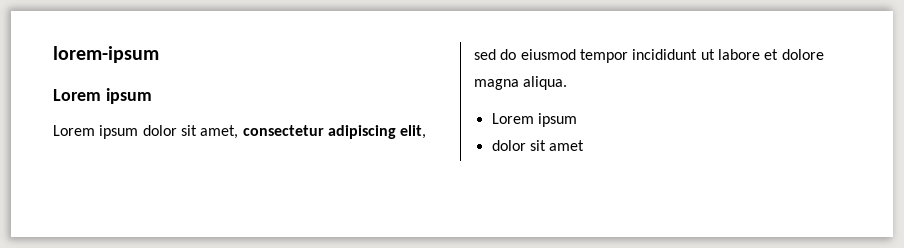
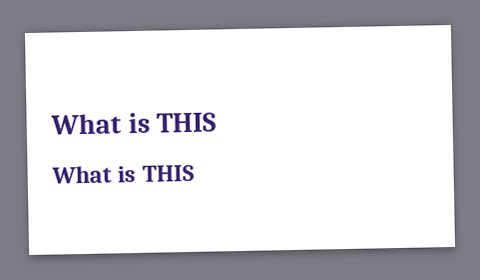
[53,46,159,63] [53,88,152,104] [53,125,427,139] [474,49,824,63] [474,76,568,90] [491,113,577,127] [491,140,585,151] lorem-ipsum // Lorem ipsum // Lorem ipsum dolor sit amet, consectetur adipiscing elit, sed do eiusmod tempor incididunt ut labore et dolore magna aliqua. // Lorem ipsum // dolor sit amet -> [50,112,217,135] [51,164,194,184] What is THIS // What is THIS

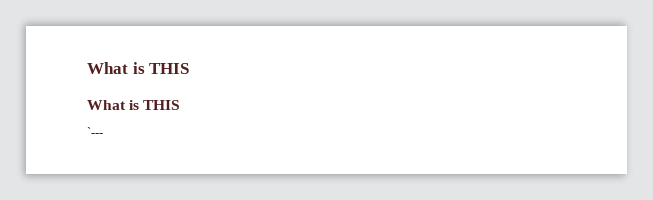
(194, 173) none -> [87,127,103,136] // `---

